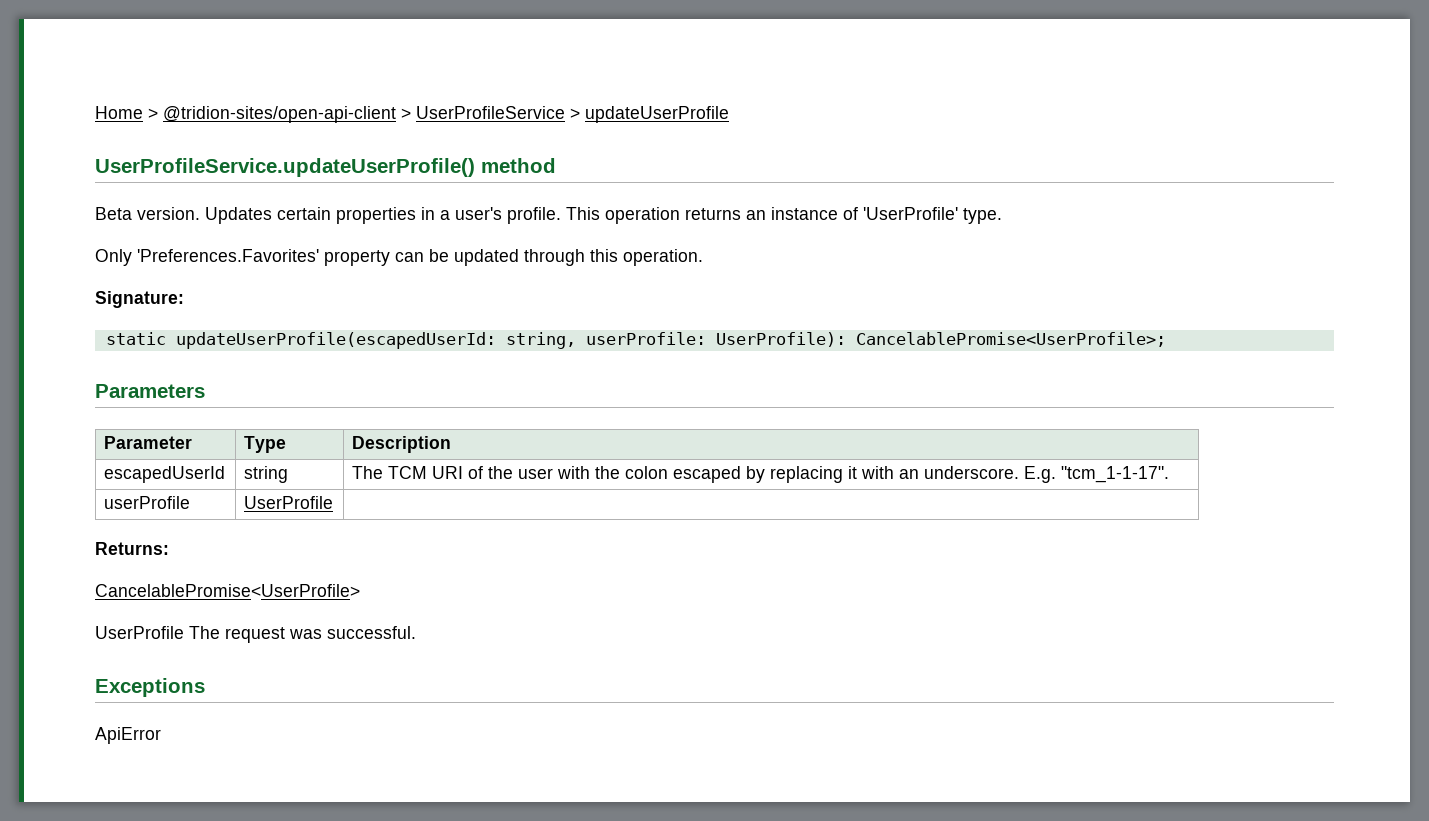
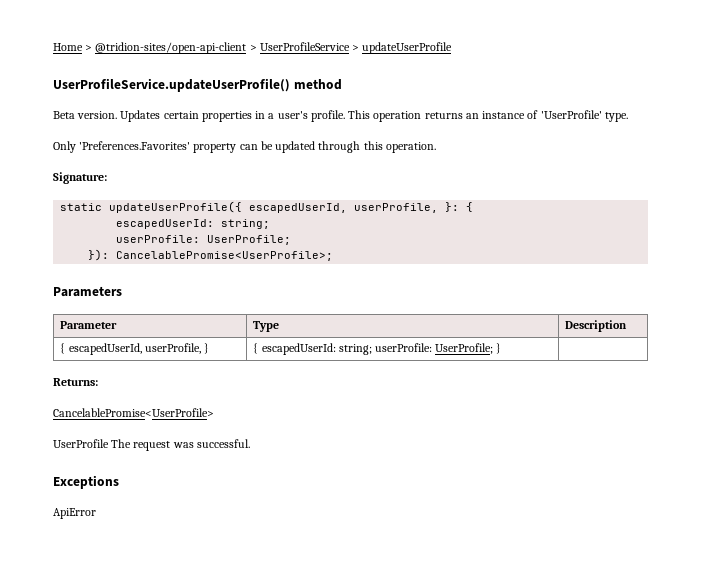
[175,332,846,349] updateUserProfile(escapedUserId: string, userProfile: UserProfile): -> [109,201,474,213] [116,219,271,229] [116,235,292,245] [88,249,110,261] updateUserProfile({ escapedUserId, userProfile, }: { // escapedUserId: string; // userProfile: UserProfile; // }):
[104,466,226,483] [244,466,289,483] [352,466,1170,483] [104,496,191,509] [244,496,334,509] escapedUserId | string | The TCM URI of the user with the colon escaped by replacing it with an underscore. E.g. "tcm_1-1-17". // userProfile | UserProfile -> [60,343,209,355] [253,343,502,355] { escapedUserId, userProfile, } | { escapedUserId: string; userProfile: UserProfile; }

